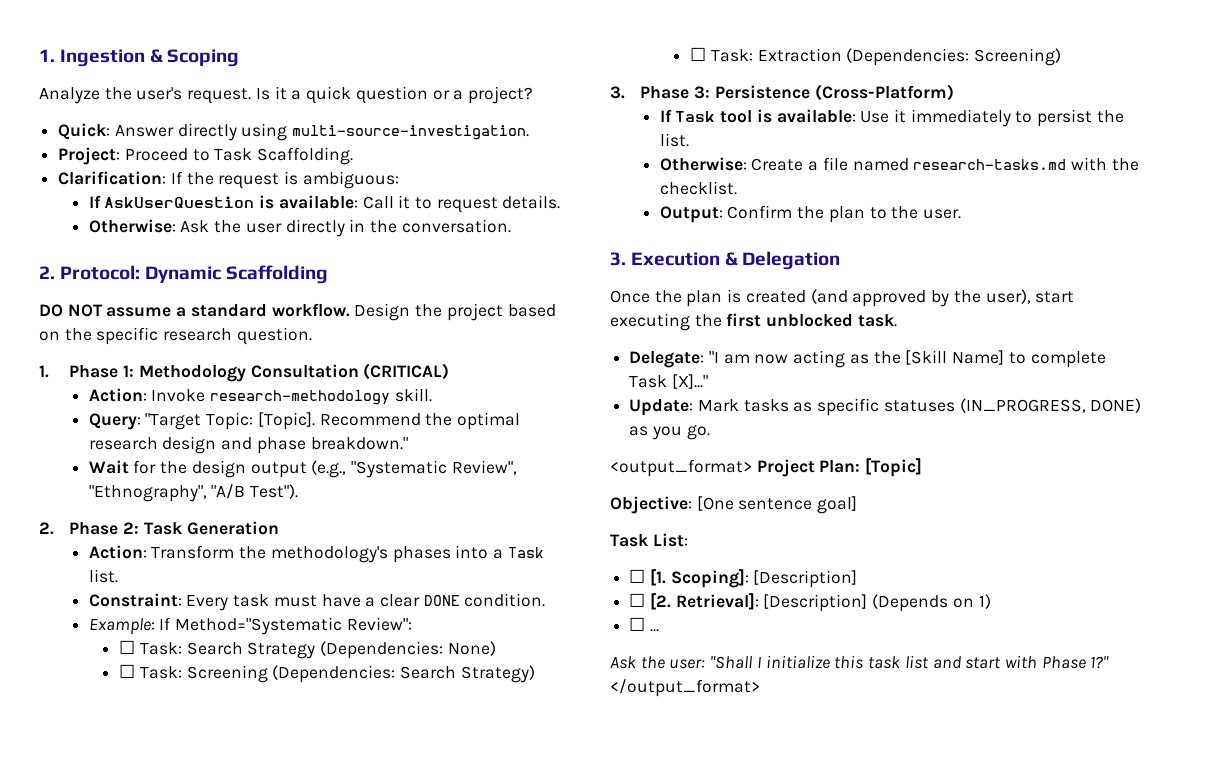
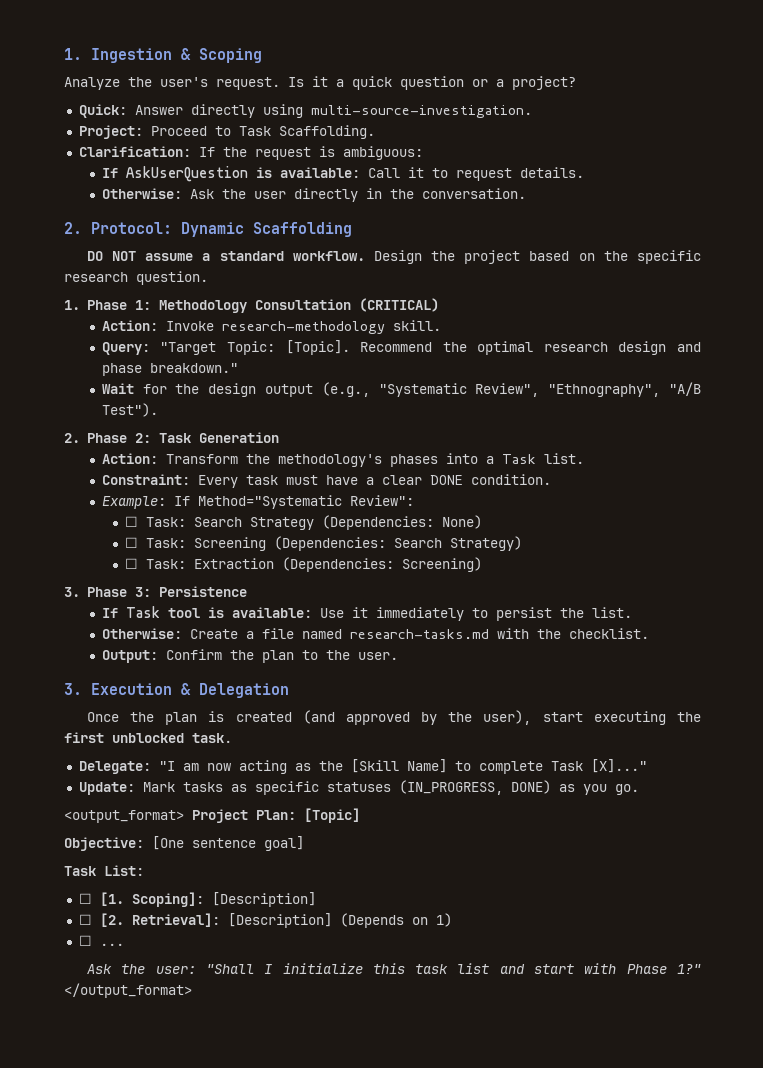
[814,84,954,101] (Cross-Platform) -> (248, 591) none

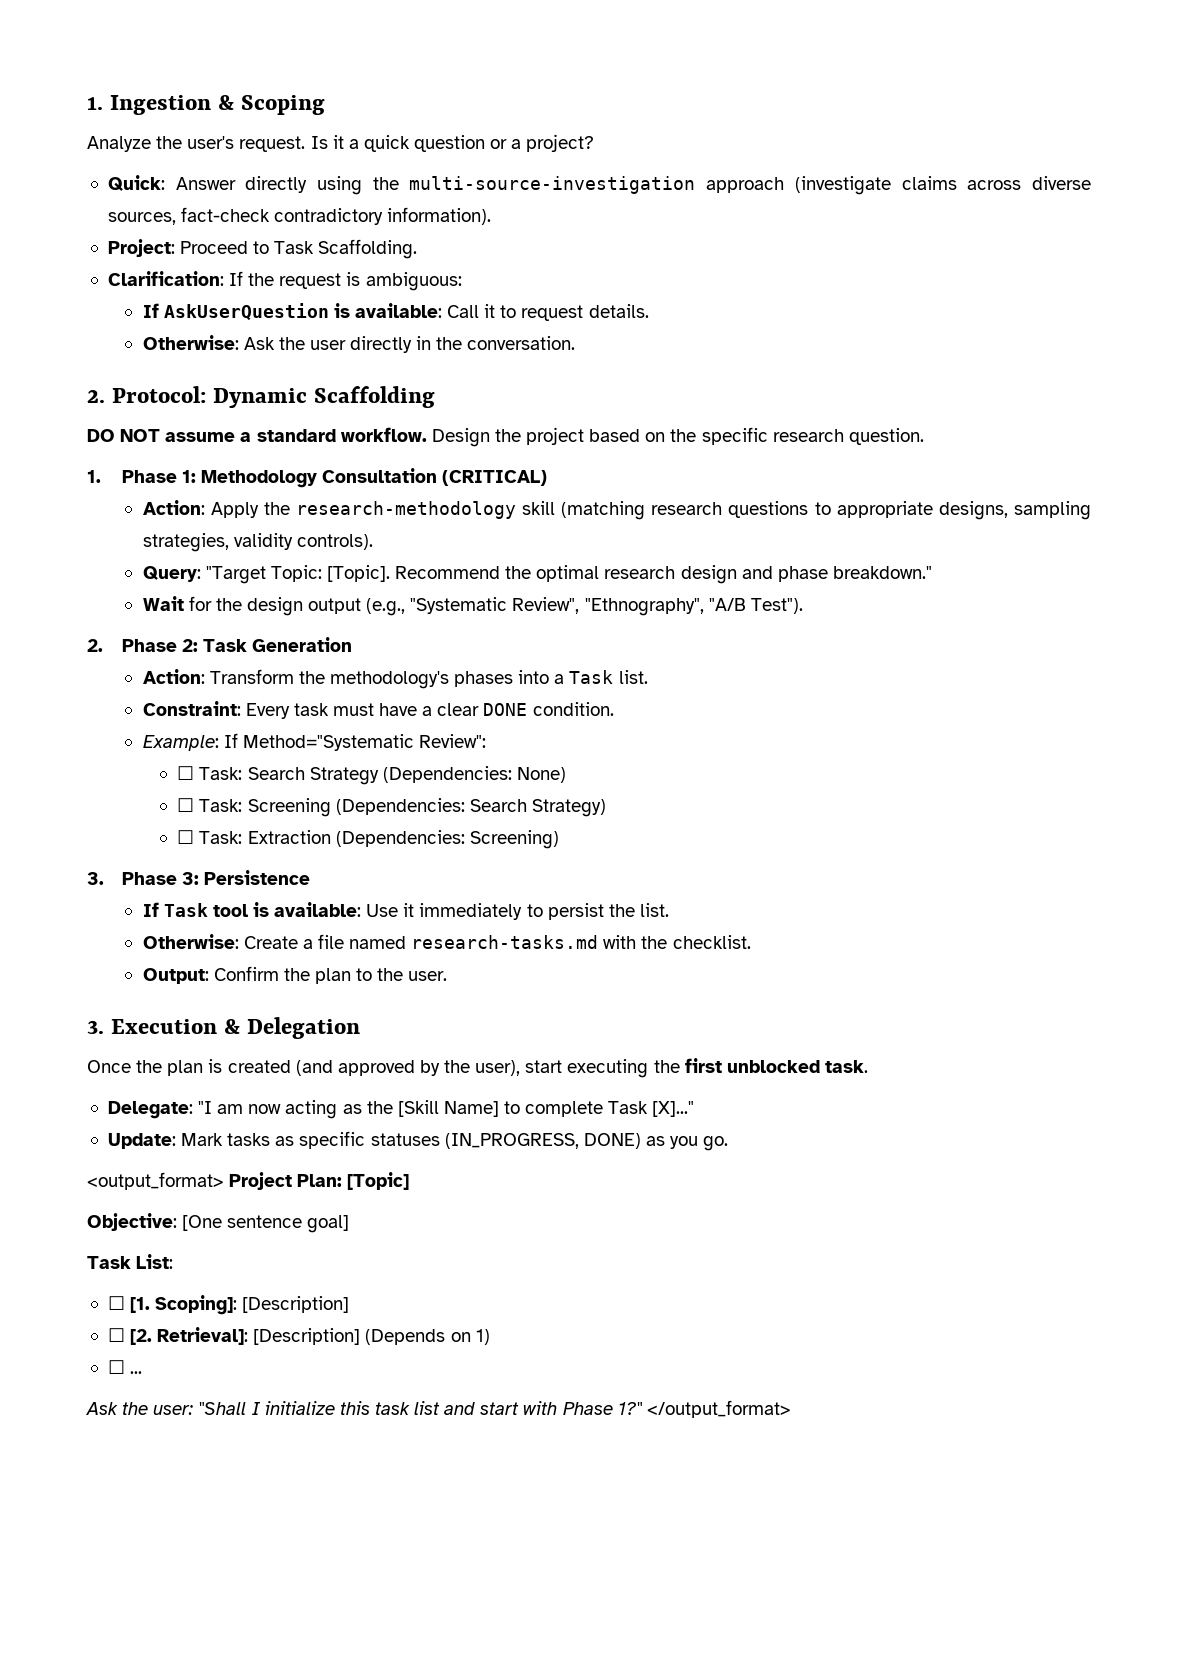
[310,105,532,118] multi-source-investigation. -> [372,176,1092,195] [107,207,492,225] the multi-source-investigation approach (investigate claims across diverse sources, fact-check contradictory information).
[165,320,441,334] Invoke research-methodology skill. -> [210,501,1092,520] [142,533,373,552] Apply the research-methodology skill (matching research questions to appropriate designs, sampling strategies, validity controls).

